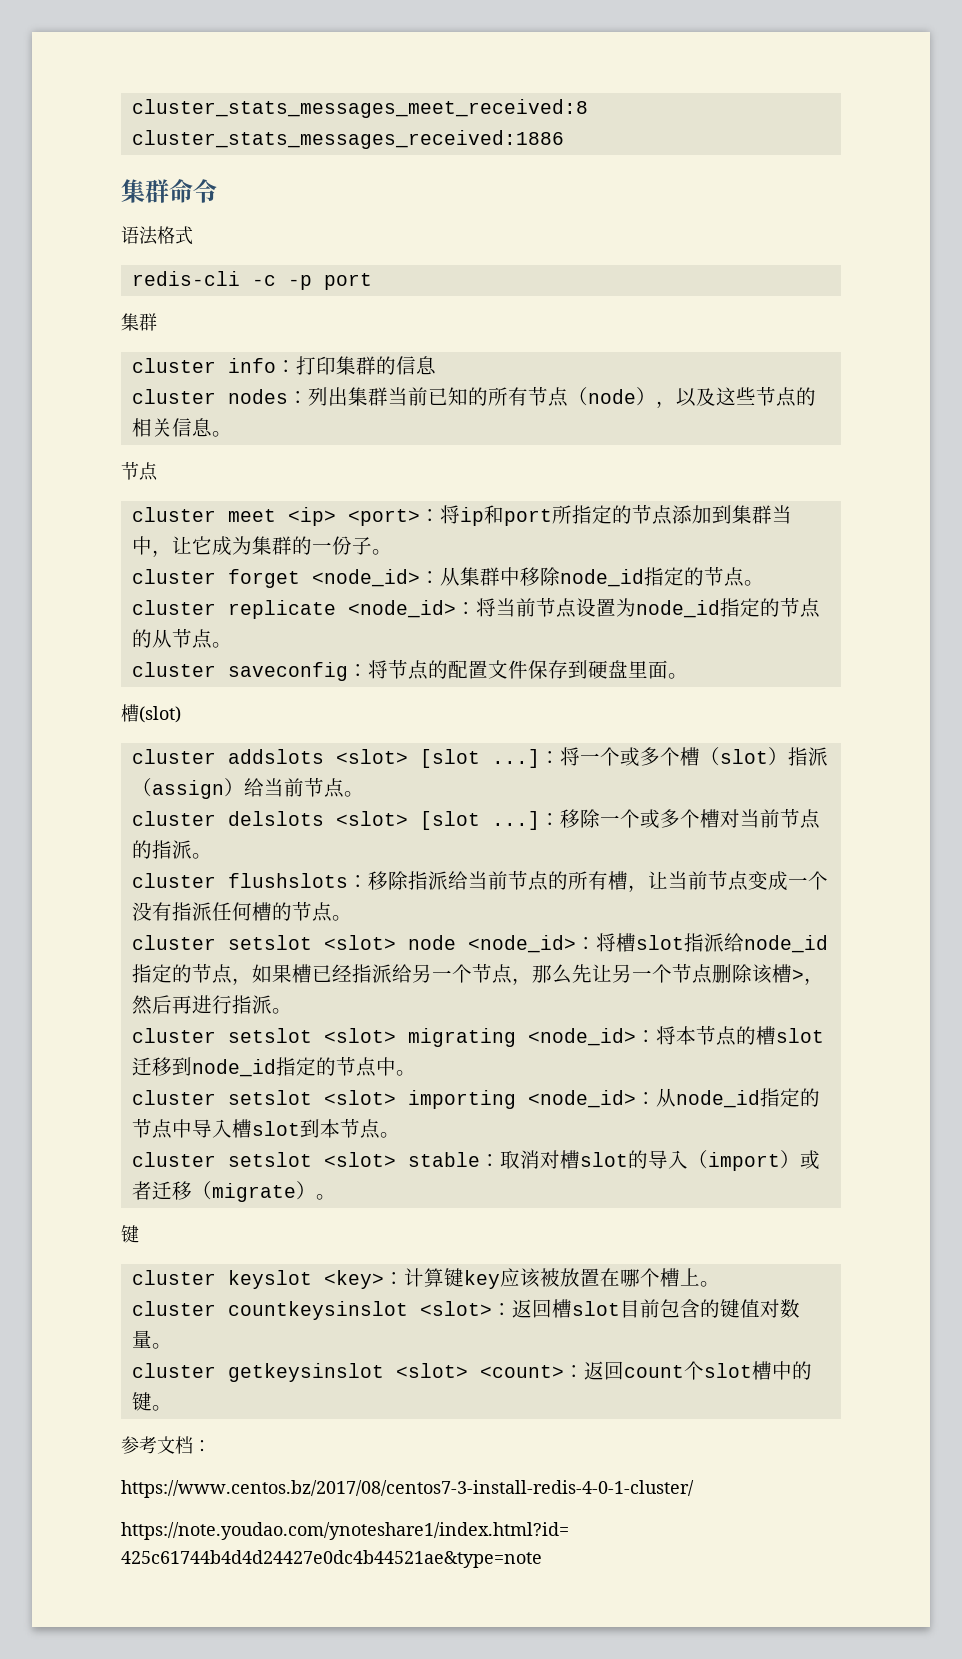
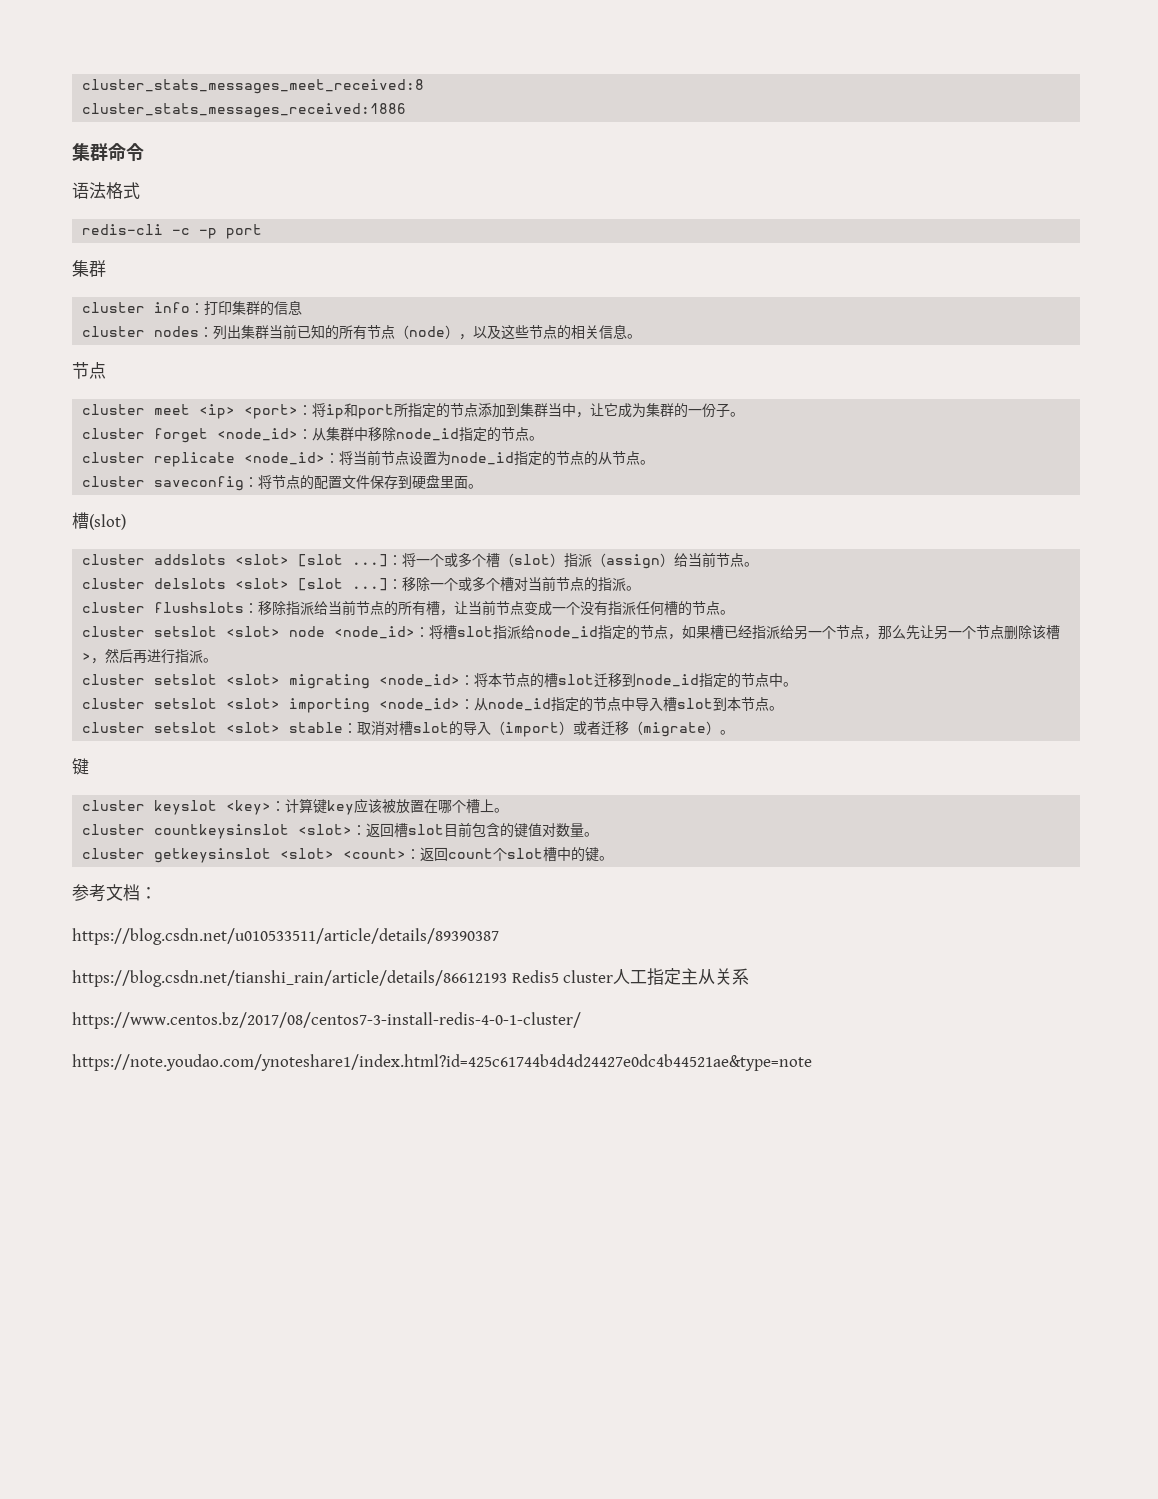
(211, 1446) none -> [72,928,499,945] [72,968,750,987] // https://blog.csdn.net/u010533511/article/details/89390387 // https://blog.csdn.net/tianshi_rain/article/details/86612193 Redis5 cluster人工指定主从关系

